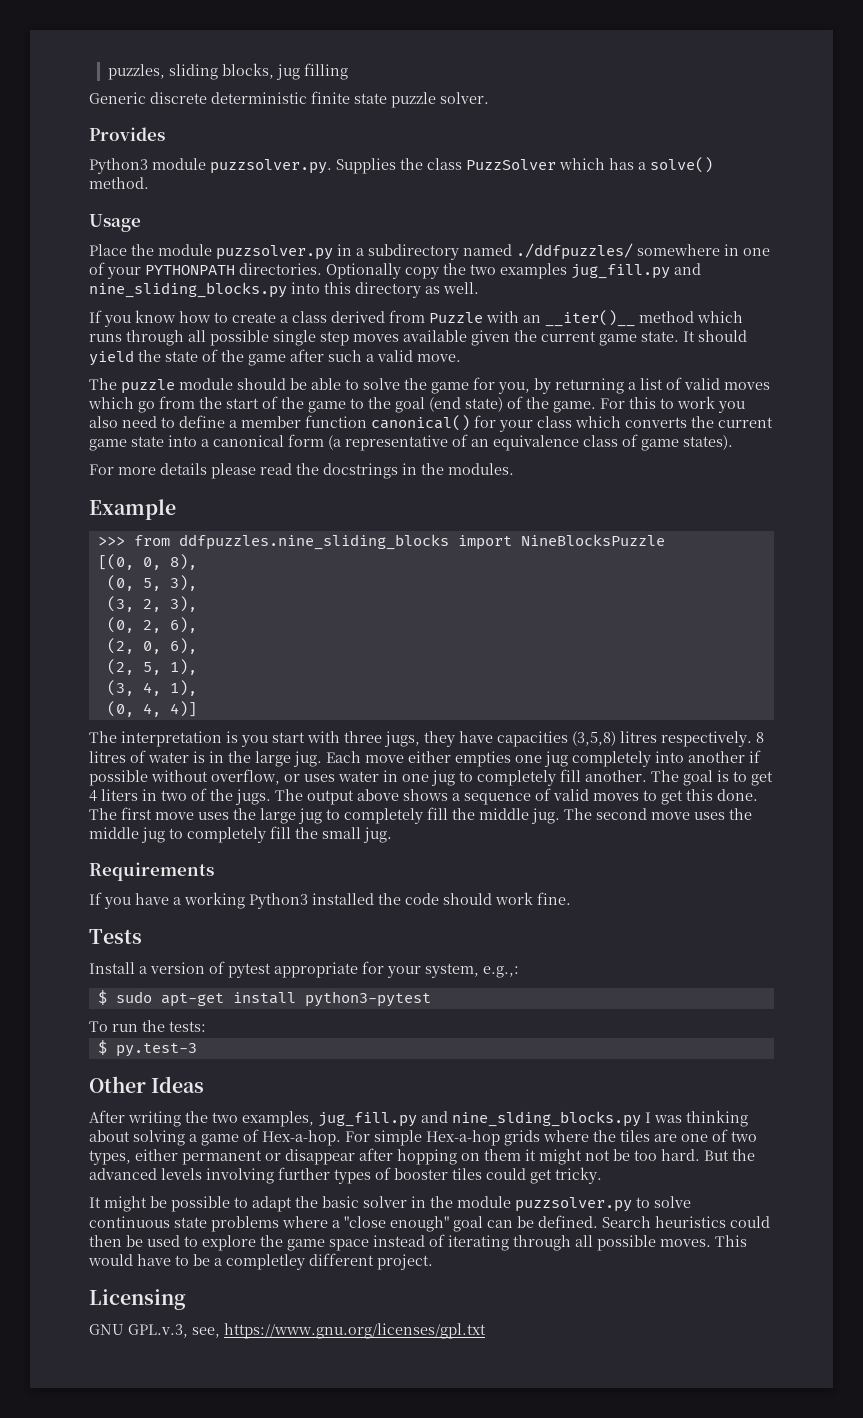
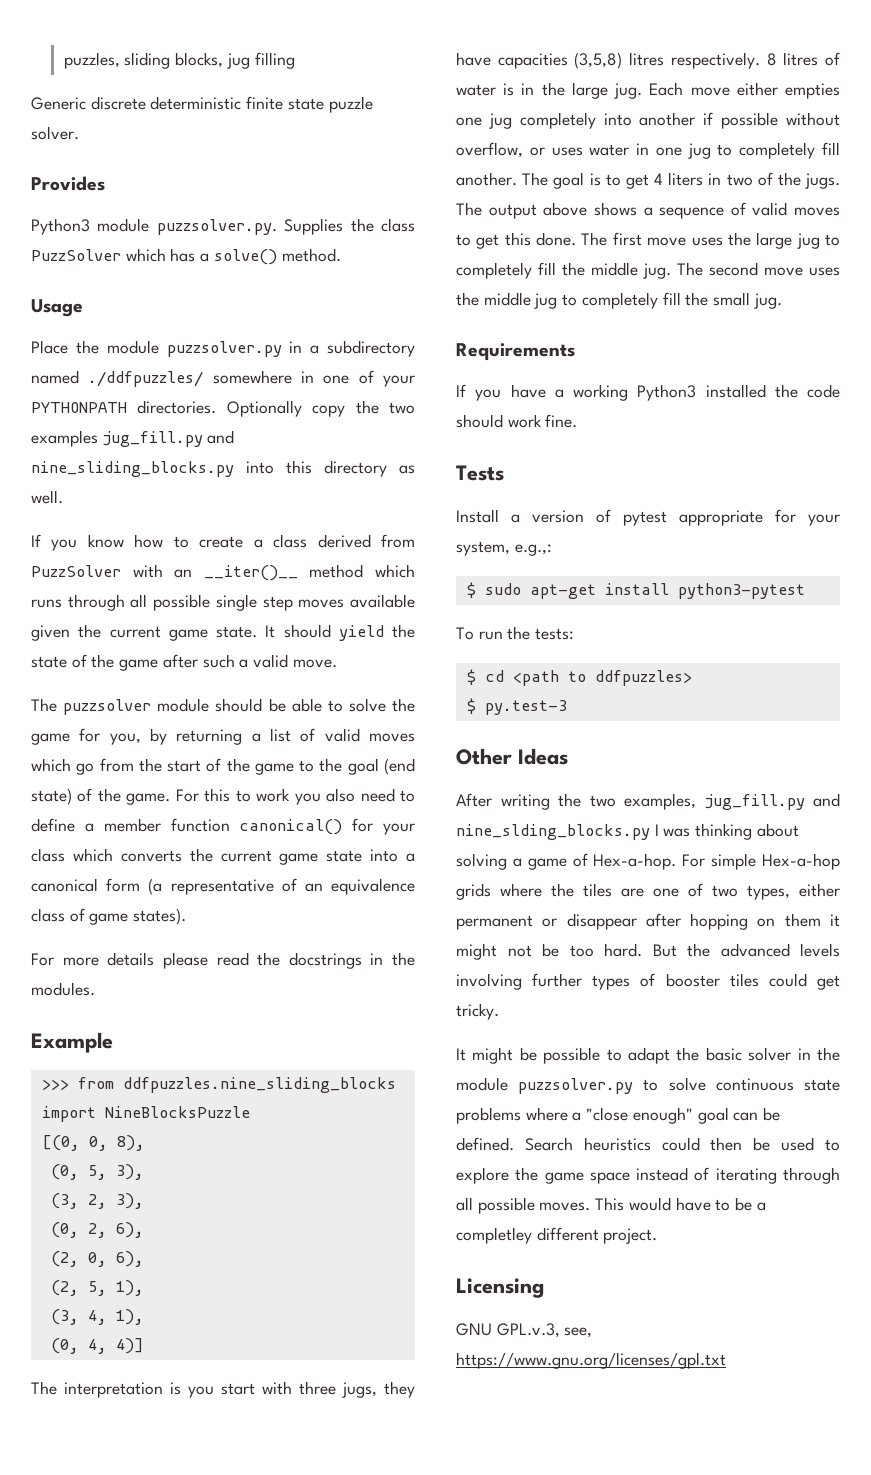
[429,312,483,323] Puzzle -> [31,565,121,577] PuzzSolver
[121,379,175,394] puzzle -> [63,699,152,715] puzzsolver
(206, 1026) none -> [466,669,692,686] // $ cd <path to ddfpuzzles>

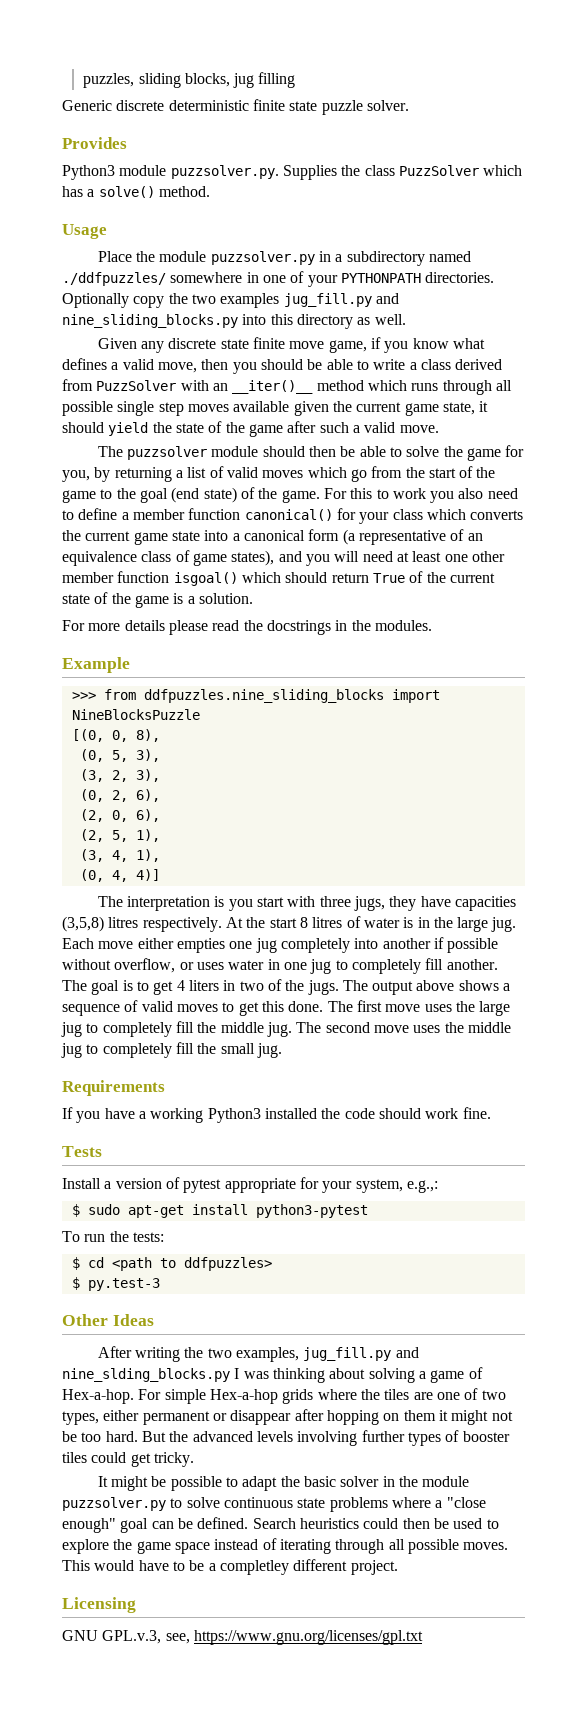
[31,534,244,551] If you know how to create -> [97,337,486,353] [62,358,406,374] Given any discrete state finite move game, if you know what defines a valid move, then you should be able to write
[216,625,276,638] state. It -> [442,401,489,415] state, it
(263, 705) none -> [309,446,337,457] then
[133,908,187,925] states). -> [231,550,505,566] [62,571,495,586] [62,592,253,608] states), and you will need at least one other member function isgoal() which should return True of the current state of the game is a solution.
(760, 60) none -> [225,917,297,928] At the start

